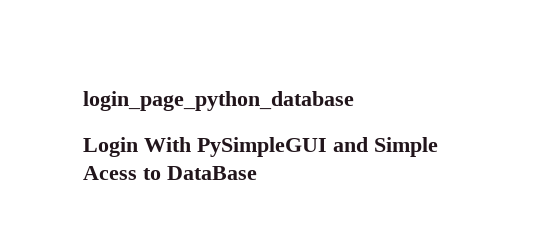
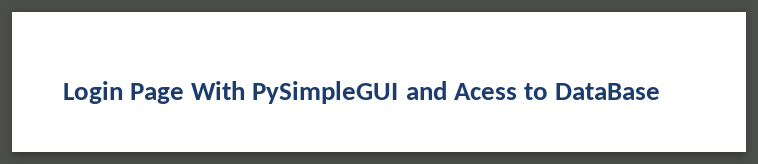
[83,91,354,111] [83,137,138,157] login_page_python_database // Login -> [63,81,185,104] Login Page
[374,137,438,157] Simple -> (447, 90) none

